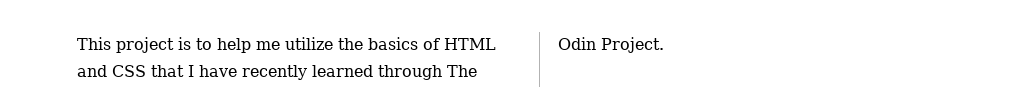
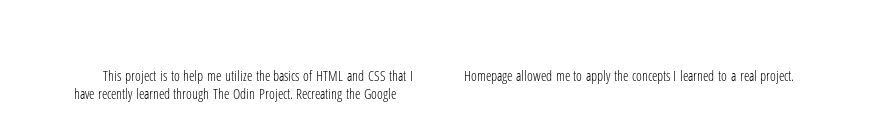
(664, 45) none -> [296,88,397,102] [464,70,795,84] Recreating the Google Homepage allowed me to apply the concepts I learned to a real project.

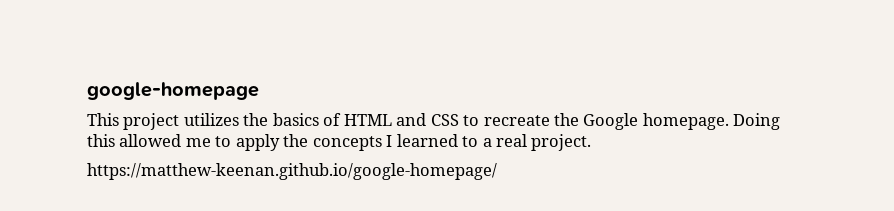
(103, 75) none -> [87,82,259,100] google-homepage //
[159,70,252,84] is to help me utilize -> [183,113,239,126] utilizes
[389,70,414,81] [74,88,397,102] [464,71,512,84] that I have recently learned through The Odin Project. Recreating the Google Homepage -> [463,113,781,130] [87,134,115,147] to recreate the Google homepage. Doing this
(795, 77) none -> [87,163,497,180] // https://matthew-keenan.github.io/google-homepage/

